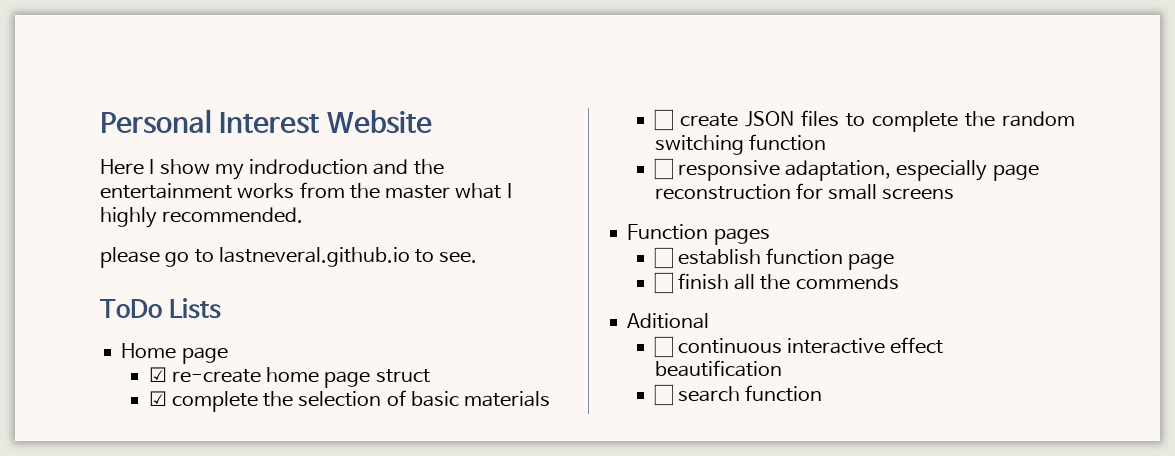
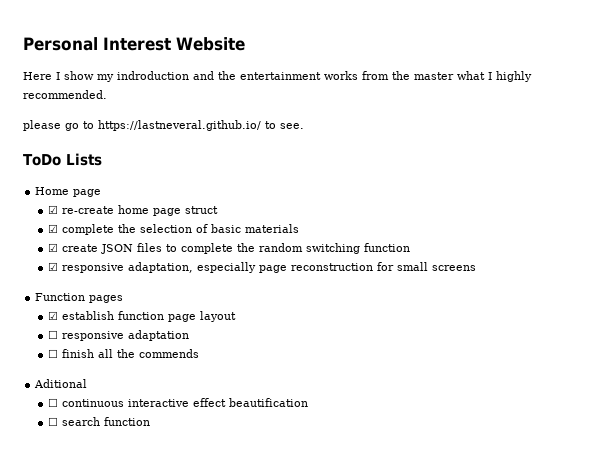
[218,247,410,267] lastneveral.github.io -> [98,120,261,131] https://lastneveral.github.io/
[653,109,673,131] ☐ -> [47,243,58,252] ☑
[653,158,673,180] ☐ -> [47,262,58,271] ☑
[653,247,673,269] ☐ -> [47,311,58,320] ☑
(895, 261) none -> [199,311,236,322] [47,330,189,341] layout // ☐ responsive adaptation

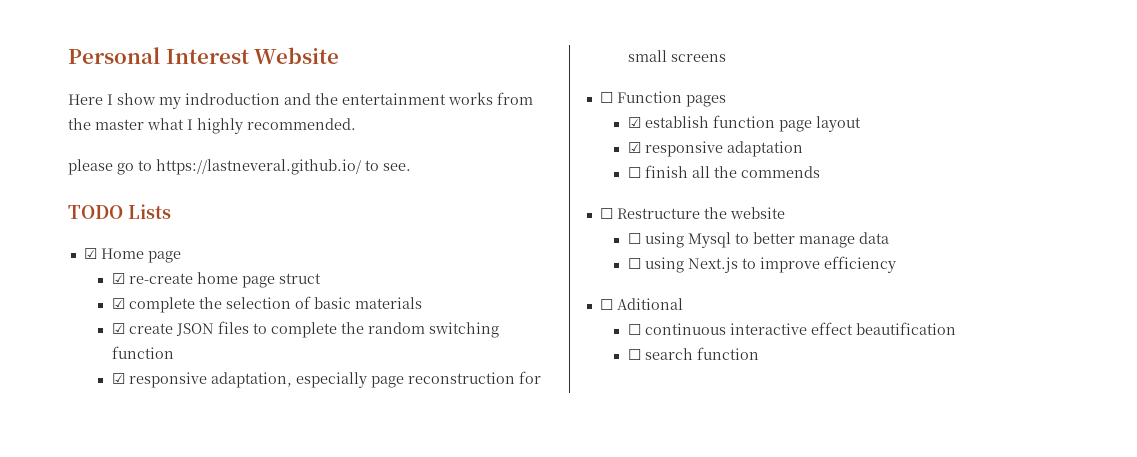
[23,154,61,166] ToDo -> [68,205,123,219] TODO
(102, 159) none -> [83,248,97,259] ☑
(476, 268) none -> [599,92,613,103] ☐
[47,330,58,339] ☐ -> [627,142,641,153] ☑
(199, 353) none -> [599,207,785,219] [627,232,889,248] [627,256,896,273] [599,299,613,310] ☐ Restructure the website // ☐ using Mysql to better manage data // ☐ using Next.js to improve efficiency // ☐

